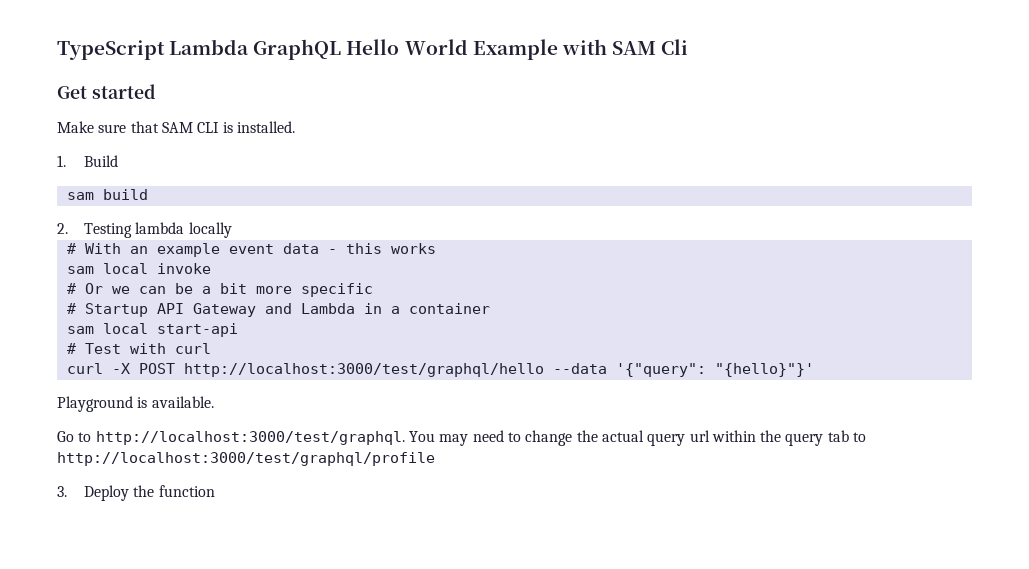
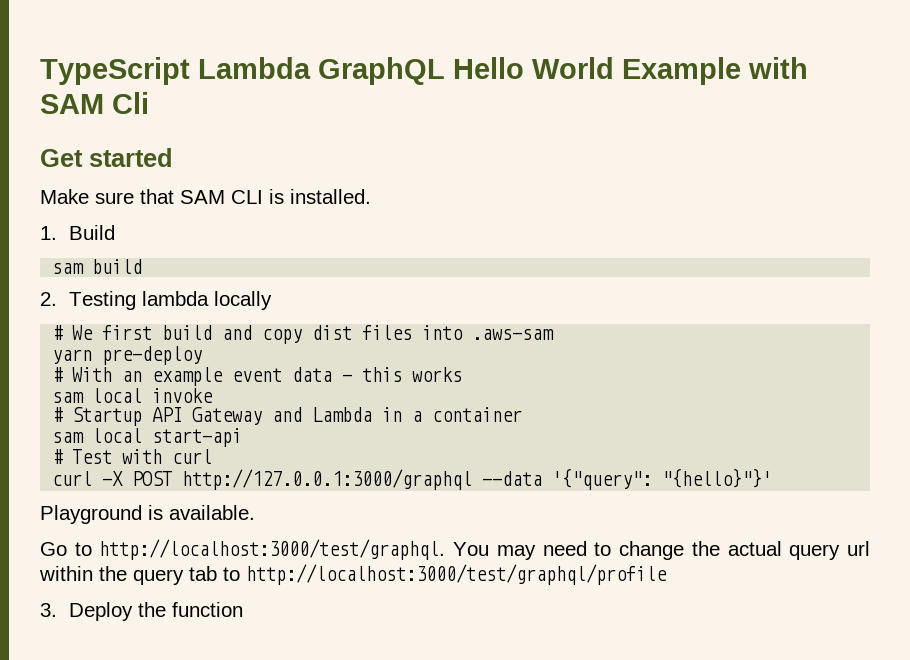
(232, 230) none -> [52,325,555,344] [52,346,203,365] // # We first build and copy dist files into .aws-sam // yarn pre-deploy
[66,283,373,297] // # Or we can be a bit more specific -> (214, 395) none
[183,363,544,377] http://localhost:3000/test/graphql/hello -> [182,469,473,490] http://127.0.0.1:3000/graphql

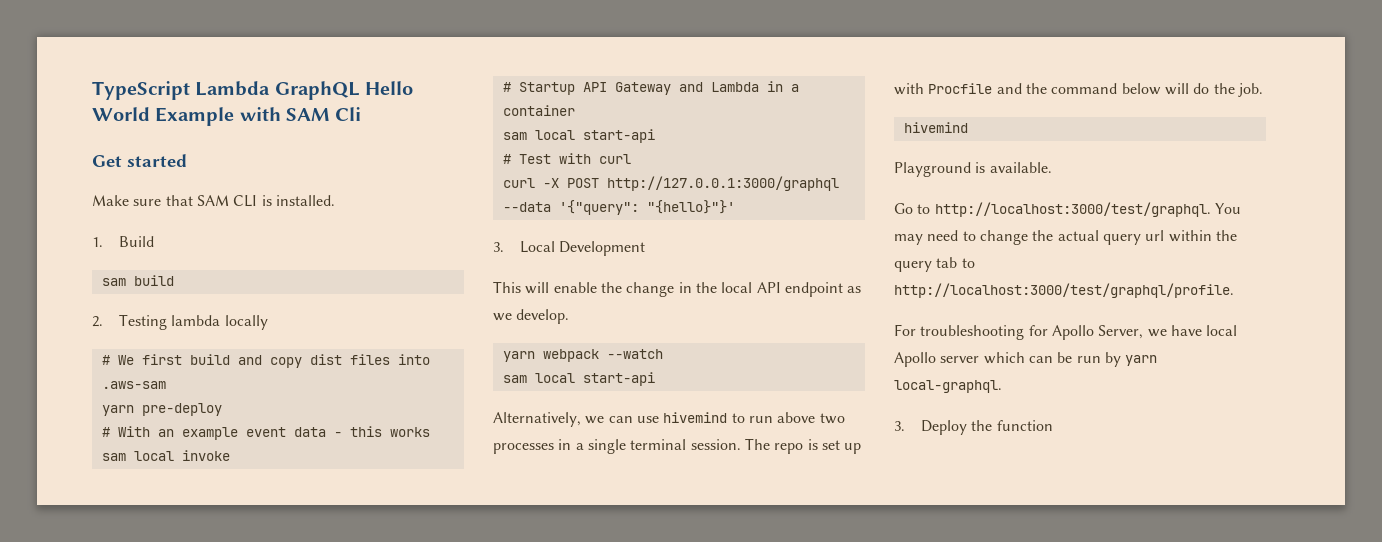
(773, 478) none -> [493,241,646,256] [493,281,862,297] [493,309,570,324] [502,349,663,362] [502,372,655,386] [493,412,845,427] [493,438,862,454] [894,83,1263,97] [903,122,968,133] // 3. Local Development // This will enable the change in the local API endpoint as we develop. // yarn webpack --watch // sam local start-api // Alternatively, we can use hivemind to run above two processes in a single terminal session. The repo is set up with Procfile and the command below will do the job. // hivemind
[246,564,667,585] http://localhost:3000/test/graphql/profile -> [894,283,1234,298] [894,324,1238,340] [894,352,1158,367] [894,380,1002,393] http://localhost:3000/test/graphql/profile. // For troubleshooting for Apollo Server, we have local Apollo server which can be run by yarn local-graphql.

